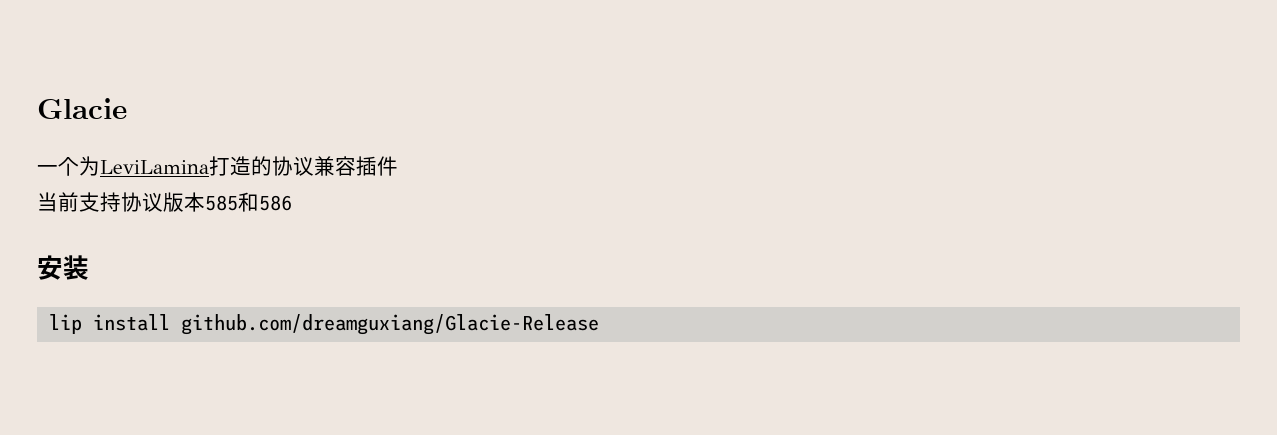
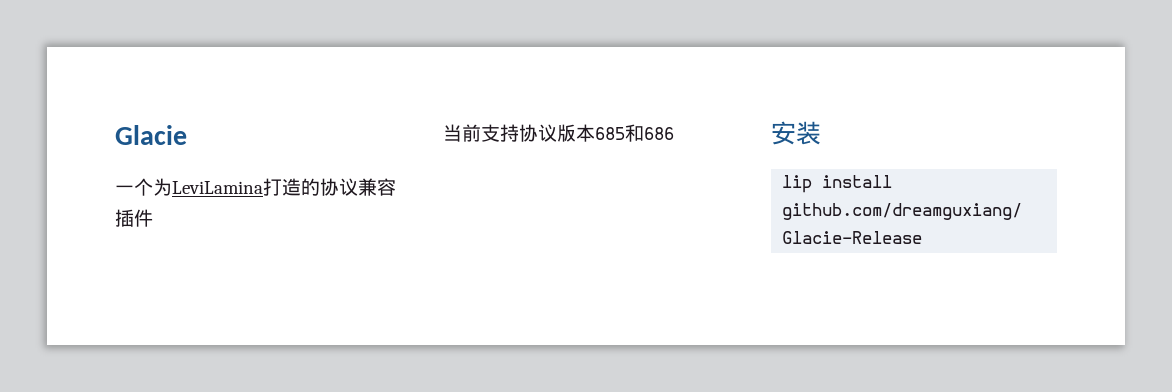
[205,192,292,212] 585和586 -> [595,124,674,142] 685和686

